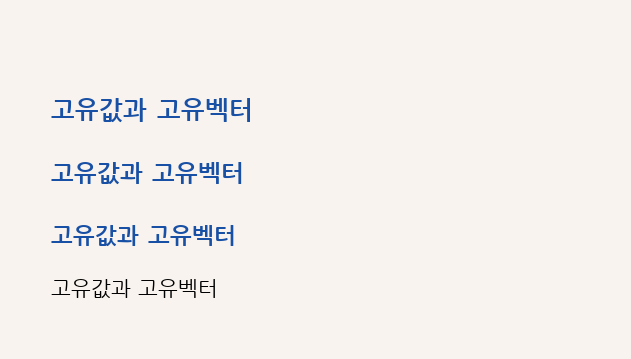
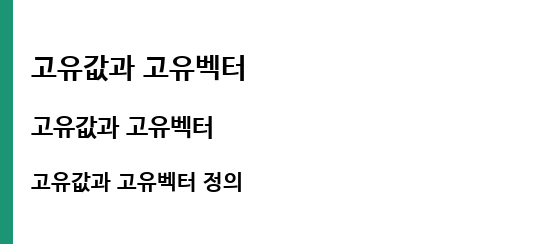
[51,98,253,123] [51,162,244,185] [51,225,236,247] [51,279,218,299] 고유값과 고유벡터 // 고유값과 고유벡터 // 고유값과 고유벡터 // 고유값과 고유벡터 -> [31,55,247,82] [31,116,214,140] [31,172,243,193] 고유값과 고유벡터 // 고유값과 고유벡터 // 고유값과 고유벡터 정의

